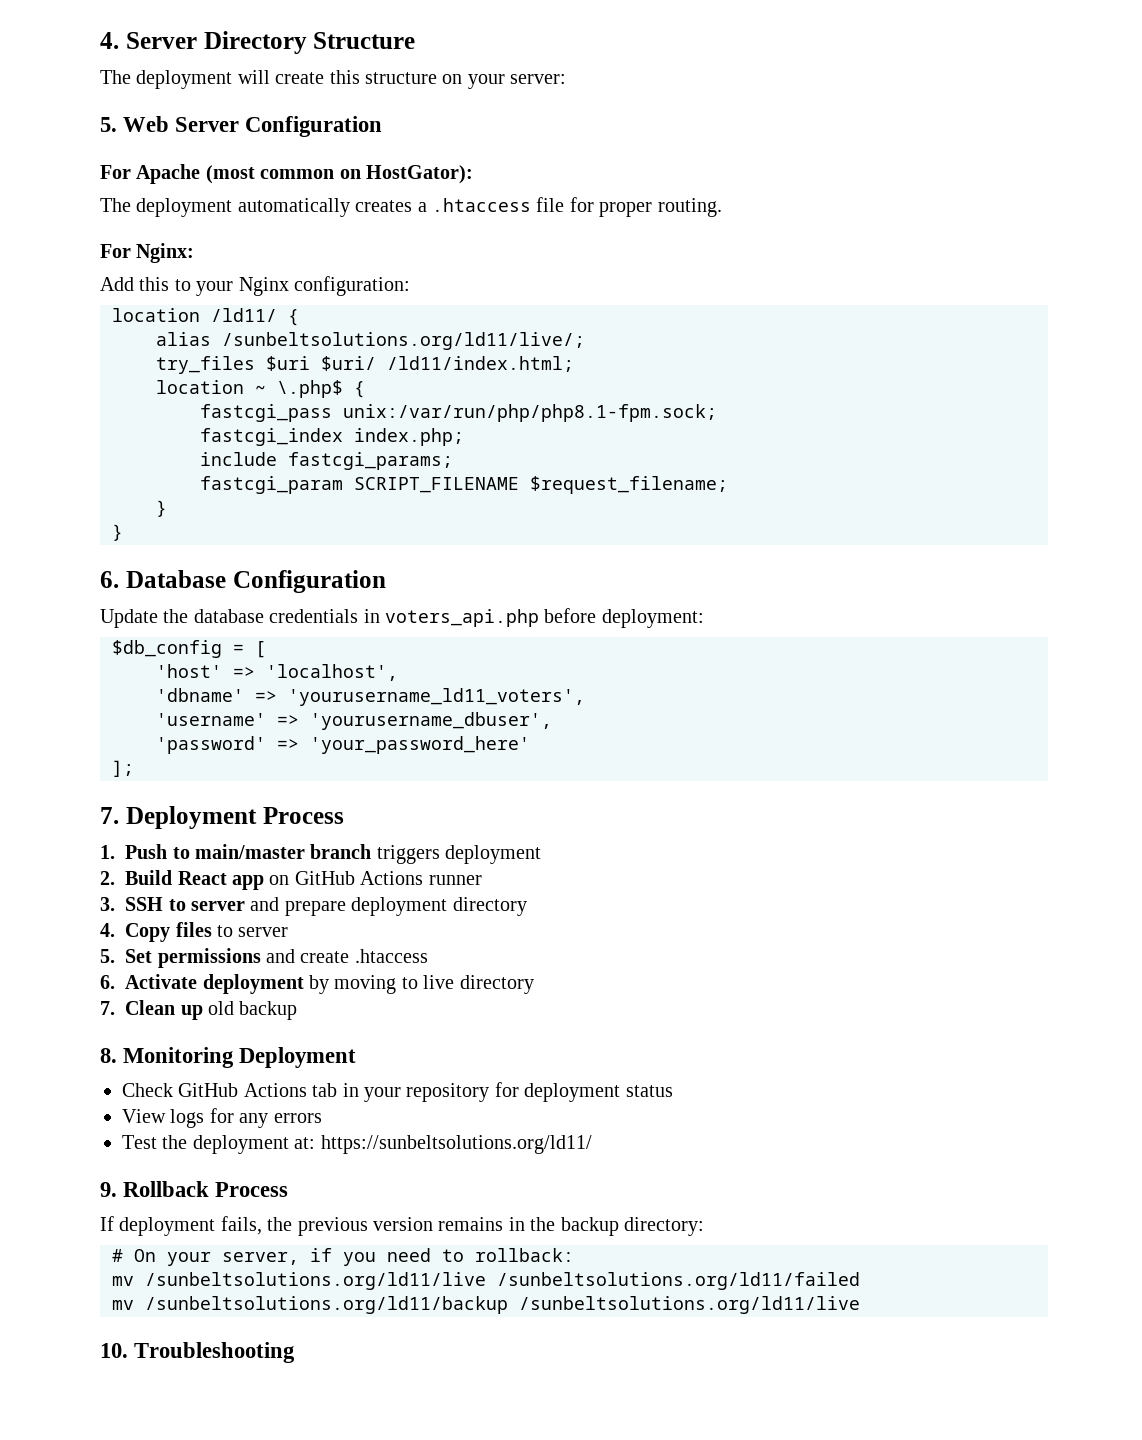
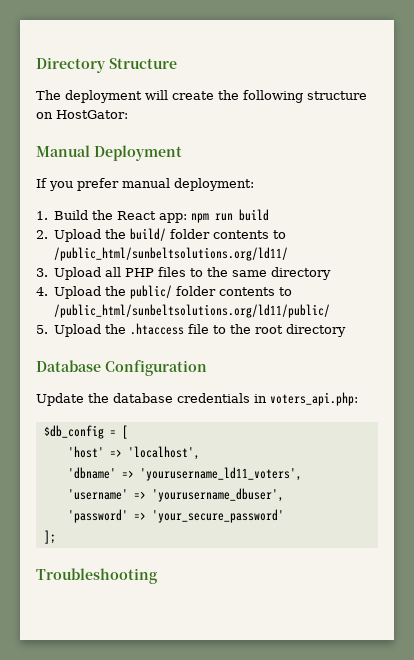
[100,32,197,49] 4. Server -> (36, 65) none
[329,70,567,89] [100,116,383,137] [100,164,473,184] [100,197,722,217] [100,243,195,263] [100,276,410,296] [112,308,299,326] [156,332,585,350] [156,356,574,374] [156,380,365,398] [200,404,717,422] [200,428,464,446] [200,452,453,470] [200,476,728,494] [156,500,167,517] [112,524,123,541] [100,571,119,588] this structure on your server: // 5. Web Server Configuration // For Apache (most common on HostGator): // The deployment automatically creates a .htaccess file for proper routing. // For Nginx: // Add this to your Nginx configuration: // location /ld11/ { // alias /sunbeltsolutions.org/ld11/live/; // try_files $uri $uri/ /ld11/index.html; // location ~ \.php$ { // fastcgi_pass unix:/var/run/php/php8.1-fpm.sock; // fastcgi_index index.php; // include fastcgi_params; // fastcgi_param SCRIPT_FILENAME $request_filename; // } // } // 6. -> [218,90,367,103] [36,110,128,119] [36,145,182,161] [36,178,254,191] [36,209,270,223] [36,228,287,242] [54,247,289,261] [36,267,332,280] [36,285,293,299] [54,304,331,318] [36,323,347,337] the following structure on HostGator: // Manual Deployment // If you prefer manual deployment: // 1. Build the React app: npm run build // 2. Upload the build/ folder contents to /public_html/sunbeltsolutions.org/ld11/ // 3. Upload all PHP files to the same directory // 4. Upload the public/ folder contents to /public_html/sunbeltsolutions.org/ld11/public/ // 5. Upload the .htaccess file to the root directory //
[385,608,704,628] voters_api.php before deployment: -> [270,392,358,406] voters_api.php:
[310,736,530,754] 'your_password_here' -> [151,509,284,523] 'your_secure_password'
[100,806,344,829] [100,844,542,864] [100,870,482,890] [100,897,527,916] [100,922,289,942] [100,948,428,968] [100,974,534,994] [100,1000,298,1020] [100,1047,357,1068] [122,1082,673,1102] [122,1108,322,1128] [122,1135,592,1154] [100,1181,289,1197] [100,1216,704,1236] [112,1248,574,1266] [112,1272,860,1290] [112,1296,860,1314] [100,1343,128,1358] 7. Deployment Process // 1. Push to main/master branch triggers deployment // 2. Build React app on GitHub Actions runner // 3. SSH to server and prepare deployment directory // 4. Copy files to server // 5. Set permissions and create .htaccess // 6. Activate deployment by moving to live directory // 7. Clean up old backup // 8. Monitoring Deployment // Check GitHub Actions tab in your repository for deployment status // View logs for any errors // Test the deployment at: https://sunbeltsolutions.org/ld11/ // 9. Rollback Process // If deployment fails, the previous version remains in the backup directory: // # On your server, if you need to rollback: // mv /sunbeltsolutions.org/ld11/live /sunbeltsolutions.org/ld11/failed // mv /sunbeltsolutions.org/ld11/backup /sunbeltsolutions.org/ld11/live // 10. -> (56, 537) none

